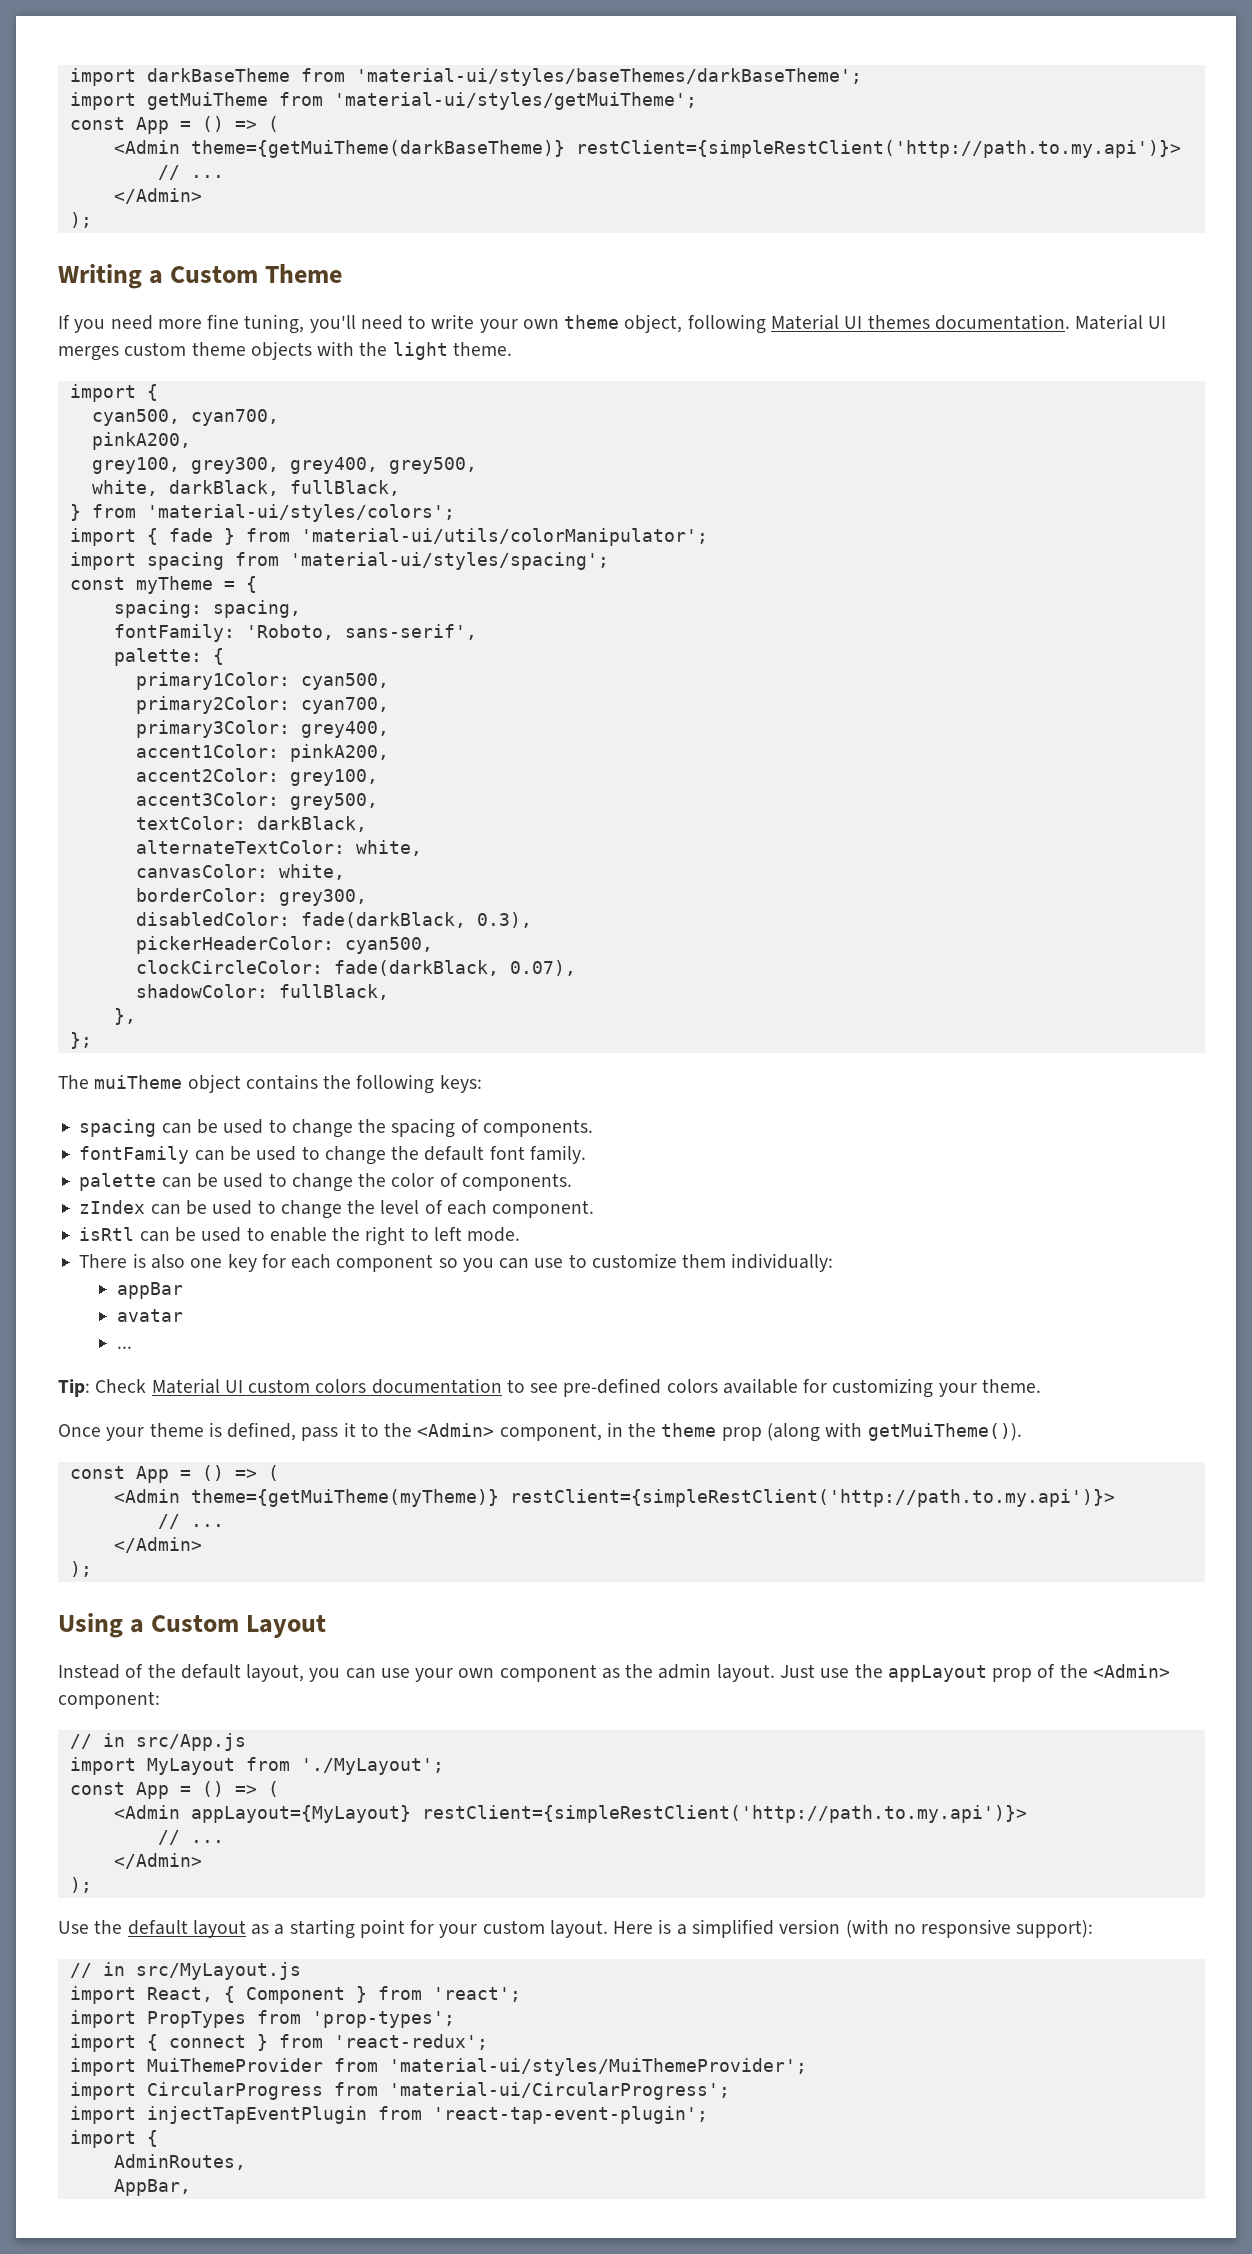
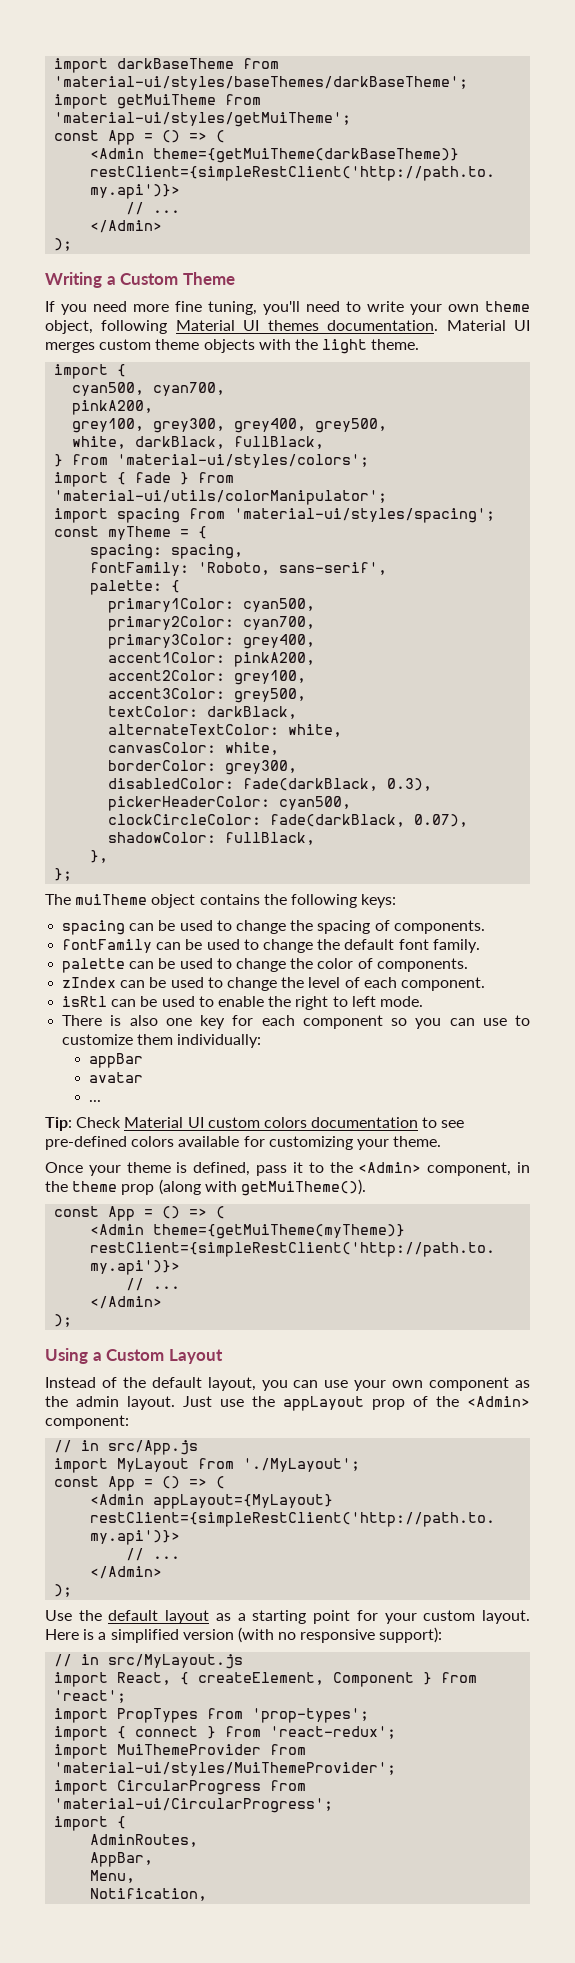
(235, 1994) none -> [198,1672,325,1685] createElement,
[69,2106,708,2124] // import injectTapEventPlugin from 'react-tap-event-plugin'; -> (334, 1805) none
(191, 2187) none -> [90,1870,136,1883] [90,1888,208,1901] // Menu, // Notification,

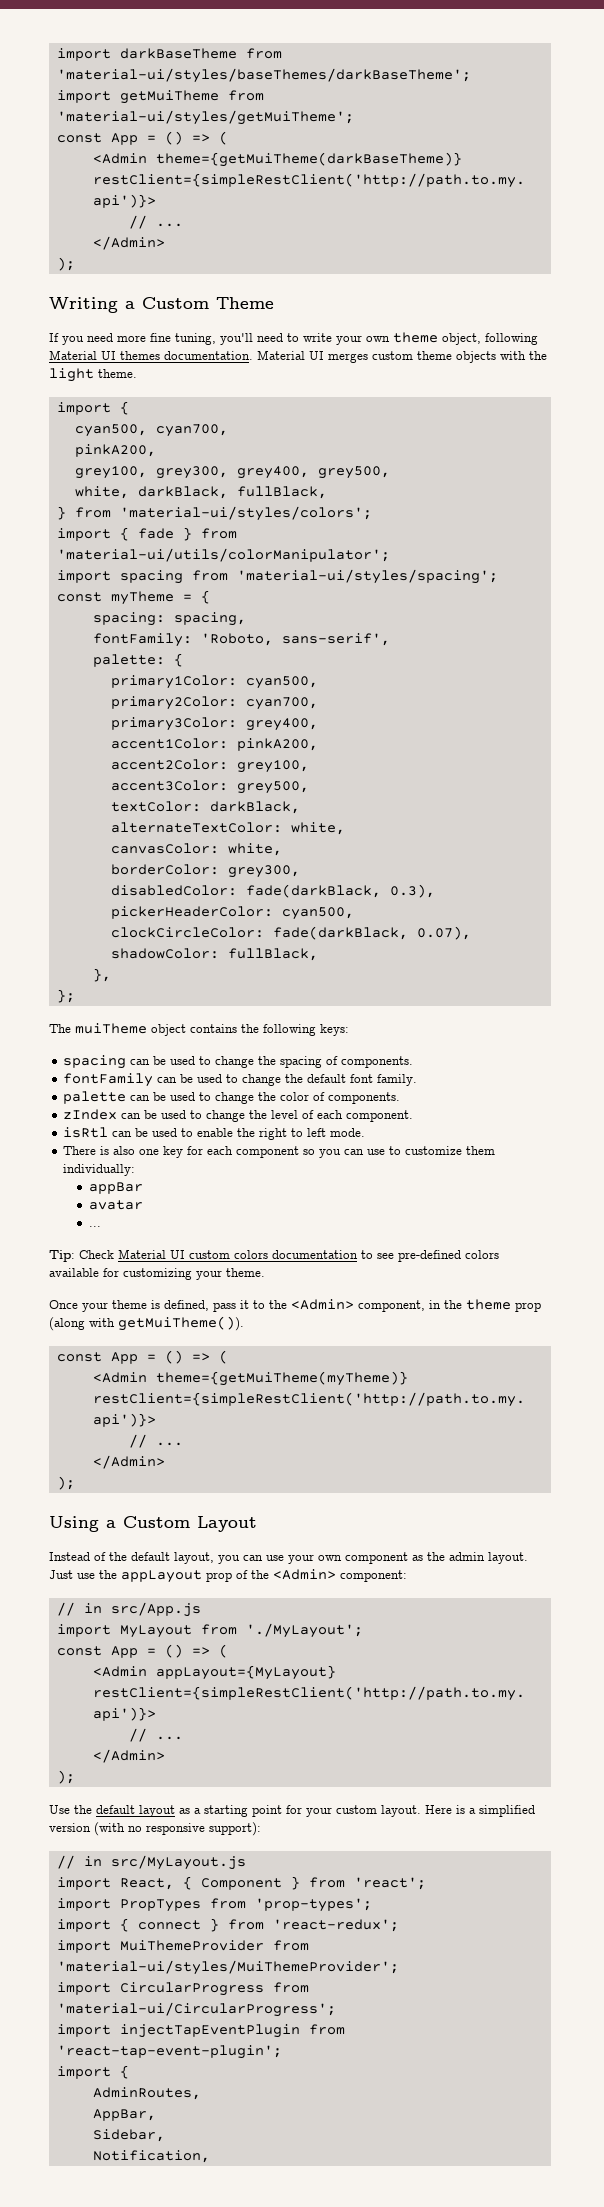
[198,1672,325,1685] createElement, -> (192, 1883) none
(334, 1805) none -> [56,2024,345,2038] [56,2045,282,2059] // import injectTapEventPlugin from 'react-tap-event-plugin';
[90,1870,136,1883] Menu, -> [92,2129,165,2142] Sidebar,

